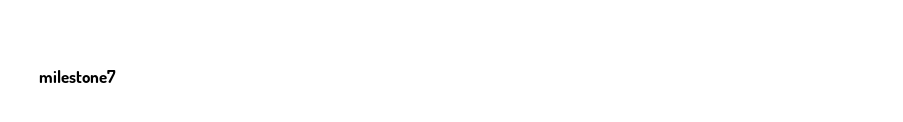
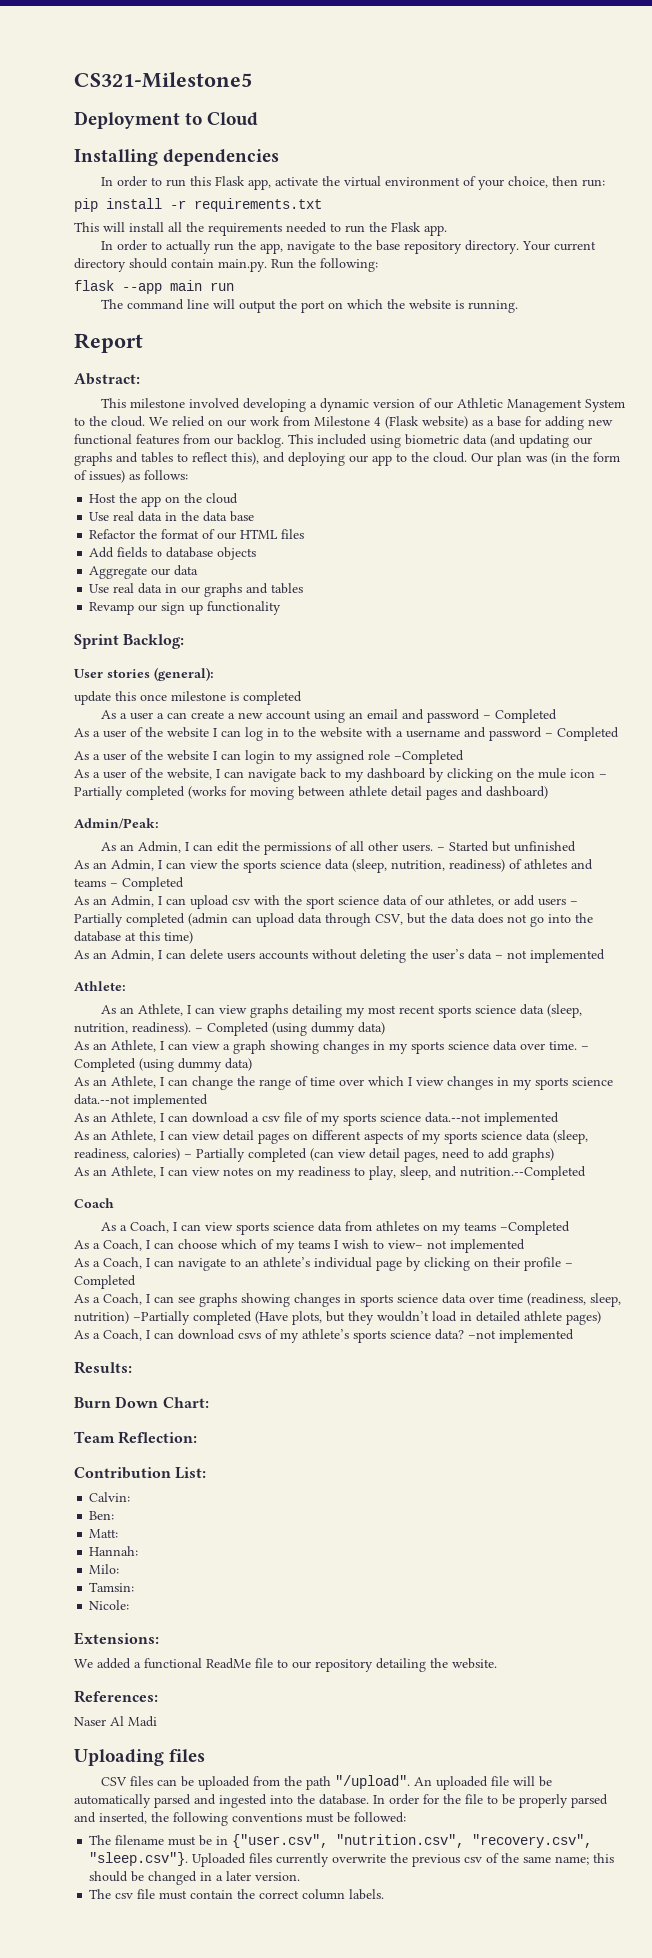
[39,70,116,83] milestone7 -> [74,72,252,88] [74,111,259,129] [74,149,280,166] [100,176,605,190] [74,198,322,212] [74,222,447,236] [100,240,596,254] [74,258,378,272] [74,280,234,294] [100,299,518,313] [74,333,143,353] [74,373,140,385] [100,398,625,412] [74,416,613,430] [74,434,592,448] [74,452,620,466] [74,470,188,483] [89,493,239,507] [89,511,255,522] [89,529,305,540] [89,547,257,560] [89,565,199,579] [89,583,304,597] [89,601,282,615] [74,634,185,649] [74,667,214,681] [74,691,302,705] [100,709,557,723] [74,727,619,741] [74,750,464,764] [74,768,607,782] [74,786,548,800] [74,818,159,829] [100,841,576,855] [74,859,593,873] [74,877,184,891] [74,895,578,909] [74,913,593,927] [74,931,193,944] [74,949,605,963] [74,981,126,991] [100,1004,582,1018] [74,1022,385,1036] [74,1040,589,1054] [74,1058,252,1072] [74,1076,613,1090] [74,1094,208,1108] [74,1112,559,1126] [74,1130,588,1144] [74,1148,554,1162] [74,1166,586,1180] [74,1198,114,1208] [100,1221,570,1235] [74,1239,525,1253] [74,1257,573,1271] [74,1275,136,1289] [74,1293,621,1307] [74,1311,601,1325] [74,1329,574,1343] [74,1361,132,1374] [74,1396,209,1408] [74,1431,198,1444] [74,1467,207,1479] [89,1492,131,1502] [89,1511,115,1520] [89,1529,119,1538] [89,1546,139,1556] [89,1564,120,1574] [89,1582,135,1592] [89,1600,130,1610] [74,1632,159,1645] [74,1658,497,1672] [74,1690,158,1703] [74,1716,157,1727] [74,1749,206,1766] [100,1775,552,1790] [74,1794,608,1808] [74,1812,406,1826] [89,1834,593,1848] [89,1852,615,1867] [89,1871,301,1885] [89,1889,385,1900] CS321-Milestone5 // Deployment to Cloud // Installing dependencies // In order to run this Flask app, activate the virtual environment of your choice, then run: // pip install -r requirements.txt // This will install all the requirements needed to run the Flask app. // In order to actually run the app, navigate to the base repository directory. Your current directory should contain main.py. Run the following: // flask --app main run // The command line will output the port on which the website is running. // Report // Abstract: // This milestone involved developing a dynamic version of our Athletic Management System to the cloud. We relied on our work from Milestone 4 (Flask website) as a base for adding new functional features from our backlog. This included using biometric data (and updating our graphs and tables to reflect this), and deploying our app to the cloud. Our plan was (in the form of issues) as follows: // Host the app on the cloud // Use real data in the data base // Refactor the format of our HTML files // Add fields to database objects // Aggregate our data // Use real data in our graphs and tables // Revamp our sign up functionality // Sprint Backlog: // User stories (general): // update this once milestone is completed // As a user a can create a new account using an email and password – Completed // As a user of the website I can log in to the website with a username and password – Completed // As a user of the website I can login to my assigned role –Completed // As a user of the website, I can navigate back to my dashboard by clicking on the mule icon – Partially completed (works for moving between athlete detail pages and dashboard) // Admin/Peak: // As an Admin, I can edit the permissions of all other users. – Started but unfinished // As an Admin, I can view the sports science data (sleep, nutrition, readiness) of athletes and teams – Completed // As an Admin, I can upload csv with the sport science data of our athletes, or add users – Partially completed (admin can upload data through CSV, but the data does not go into the database at this time) // As an Admin, I can delete users accounts without deleting the user’s data – not implemented // Athlete: // As an Athlete, I can view graphs detailing my most recent sports science data (sleep, nutrition, readiness). – Completed (using dummy data) // As an Athlete, I can view a graph showing changes in my sports science data over time. – Completed (using dummy data) // As an Athlete, I can change the range of time over which I view changes in my sports science data.--not implemented // As an Athlete, I can download a csv file of my sports science data.--not implemented // As an Athlete, I can view detail pages on different aspects of my sports science data (sleep, readiness, calories) – Partially completed (can view detail pages, need to add graphs) // As an Athlete, I can view notes on my readiness to play, sleep, and nutrition.--Completed // Coach // As a Coach, I can view sports science data from athletes on my teams –Completed // As a Coach, I can choose which of my teams I wish to view– not implemented // As a Coach, I can navigate to an athlete’s individual page by clicking on their profile – Completed // As a Coach, I can see graphs showing changes in sports science data over time (readiness, sleep, nutrition) –Partially completed (Have plots, but they wouldn’t load in detailed athlete pages) // As a Coach, I can download csvs of my athlete’s sports science data? –not implemented // Results: // Burn Down Chart: // Team Reflection: // Contribution List: // Calvin: // Ben: // Matt: // Hannah: // Milo: // Tamsin: // Nicole: // Extensions: // We added a functional ReadMe file to our repository detailing the website. // References: // Naser Al Madi // Uploading files // CSV files can be uploaded from the path "/upload". An uploaded file will be automatically parsed and ingested into the database. In order for the file to be properly parsed and inserted, the following conventions must be followed: // The filename must be in {"user.csv", "nutrition.csv", "recovery.csv", "sleep.csv"}. Uploaded files currently overwrite the previous csv of the same name; this should be changed in a later version. // The csv file must contain the correct column labels.

